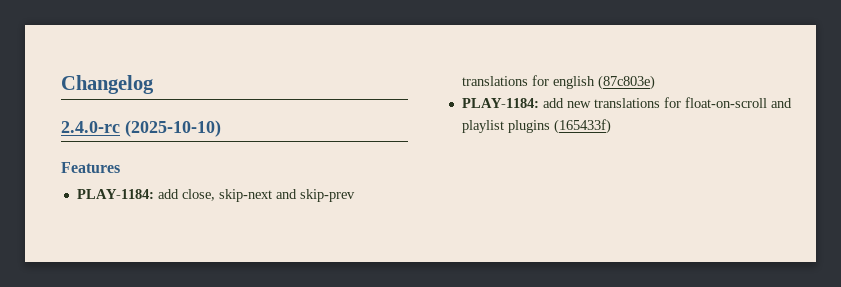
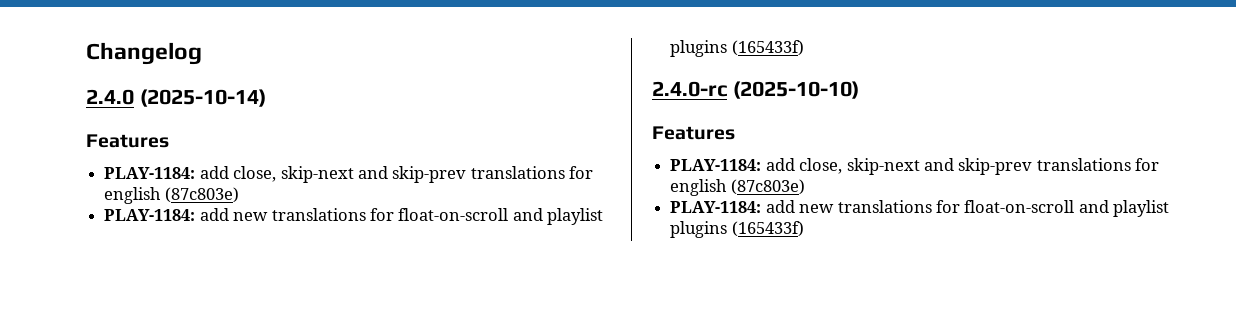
(154, 84) none -> [86,89,266,107] [86,134,169,148] [104,166,594,183] [104,187,239,204] [104,208,604,225] [670,40,804,57] // 2.4.0 (2025-10-14) // Features // PLAY-1184: add close, skip-next and skip-prev translations for english (87c803e) // PLAY-1184: add new translations for float-on-scroll and playlist plugins (165433f)

